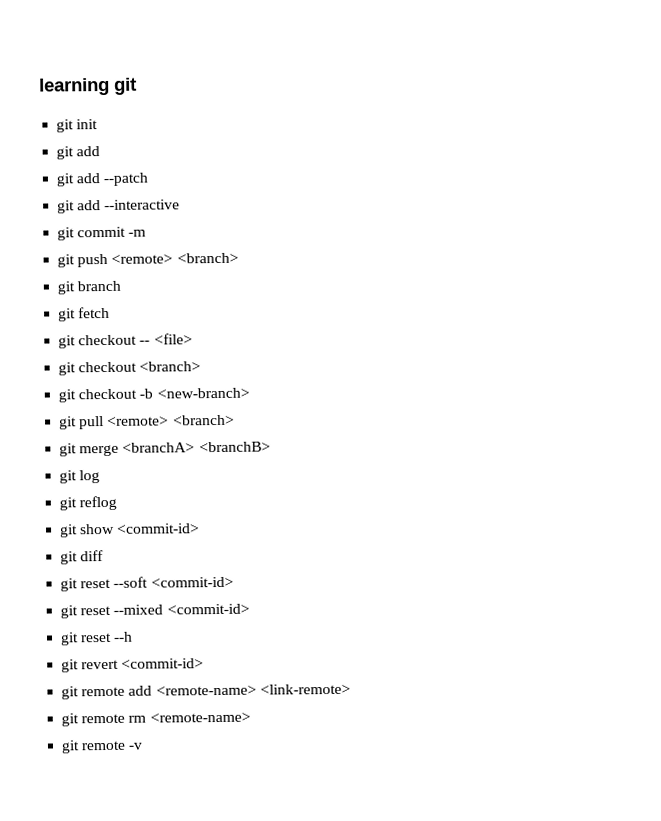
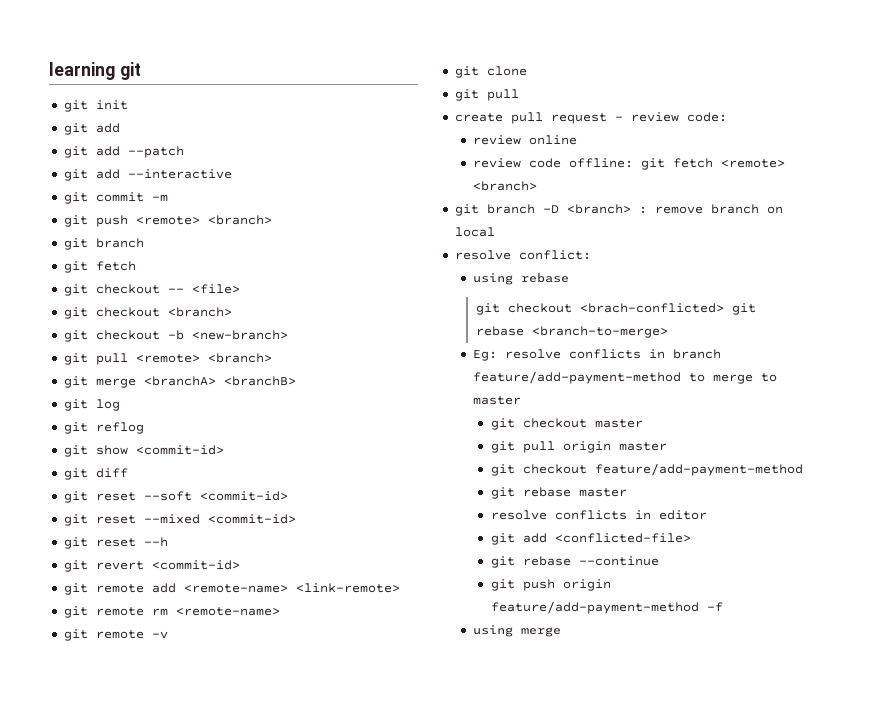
(144, 746) none -> [454,66,527,78] [454,89,519,101] [454,112,727,124] [472,135,577,145] [472,158,785,170] [472,181,537,191] [454,204,783,216] [454,227,495,237] [454,250,591,260] [472,272,569,285] [475,303,756,315] [475,326,668,338] [472,349,721,361] [472,371,777,384] [472,396,521,405] [490,418,643,430] [490,441,667,453] [490,463,803,476] [490,487,627,499] [490,510,707,520] [490,533,691,545] [490,556,659,568] [490,579,611,591] [490,601,723,614] [472,625,561,637] // git clone // git pull // create pull request - review code: // review online // review code offline: git fetch <remote> <branch> // git branch -D <branch> : remove branch on local // resolve conflict: // using rebase // git checkout <brach-conflicted> git rebase <branch-to-merge> // Eg: resolve conflicts in branch feature/add-payment-method to merge to master // git checkout master // git pull origin master // git checkout feature/add-payment-method // git rebase master // resolve conflicts in editor // git add <conflicted-file> // git rebase --continue // git push origin feature/add-payment-method -f // using merge

